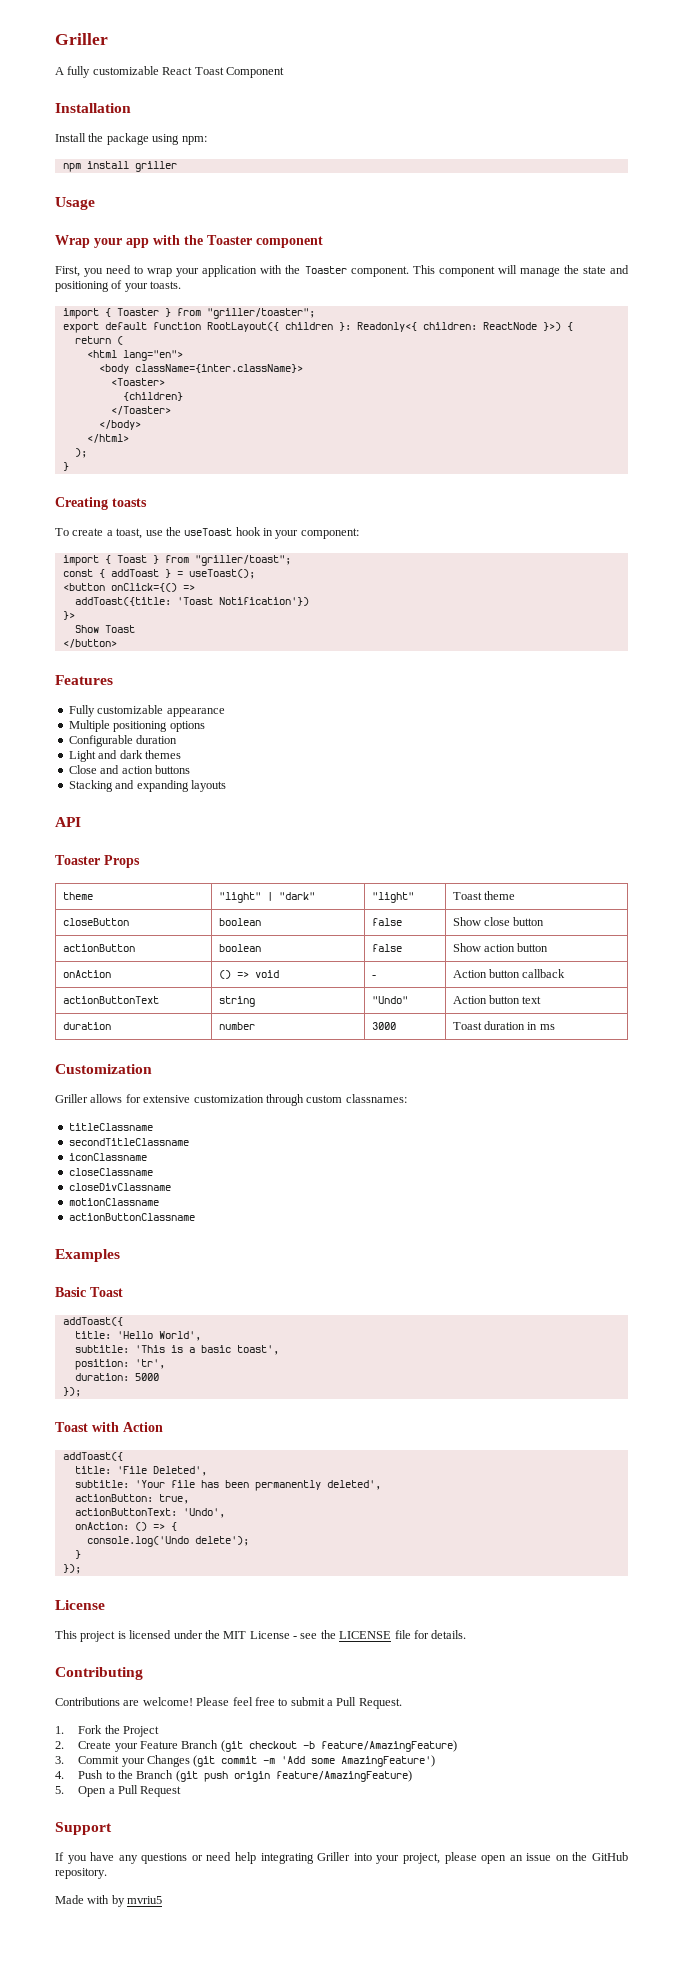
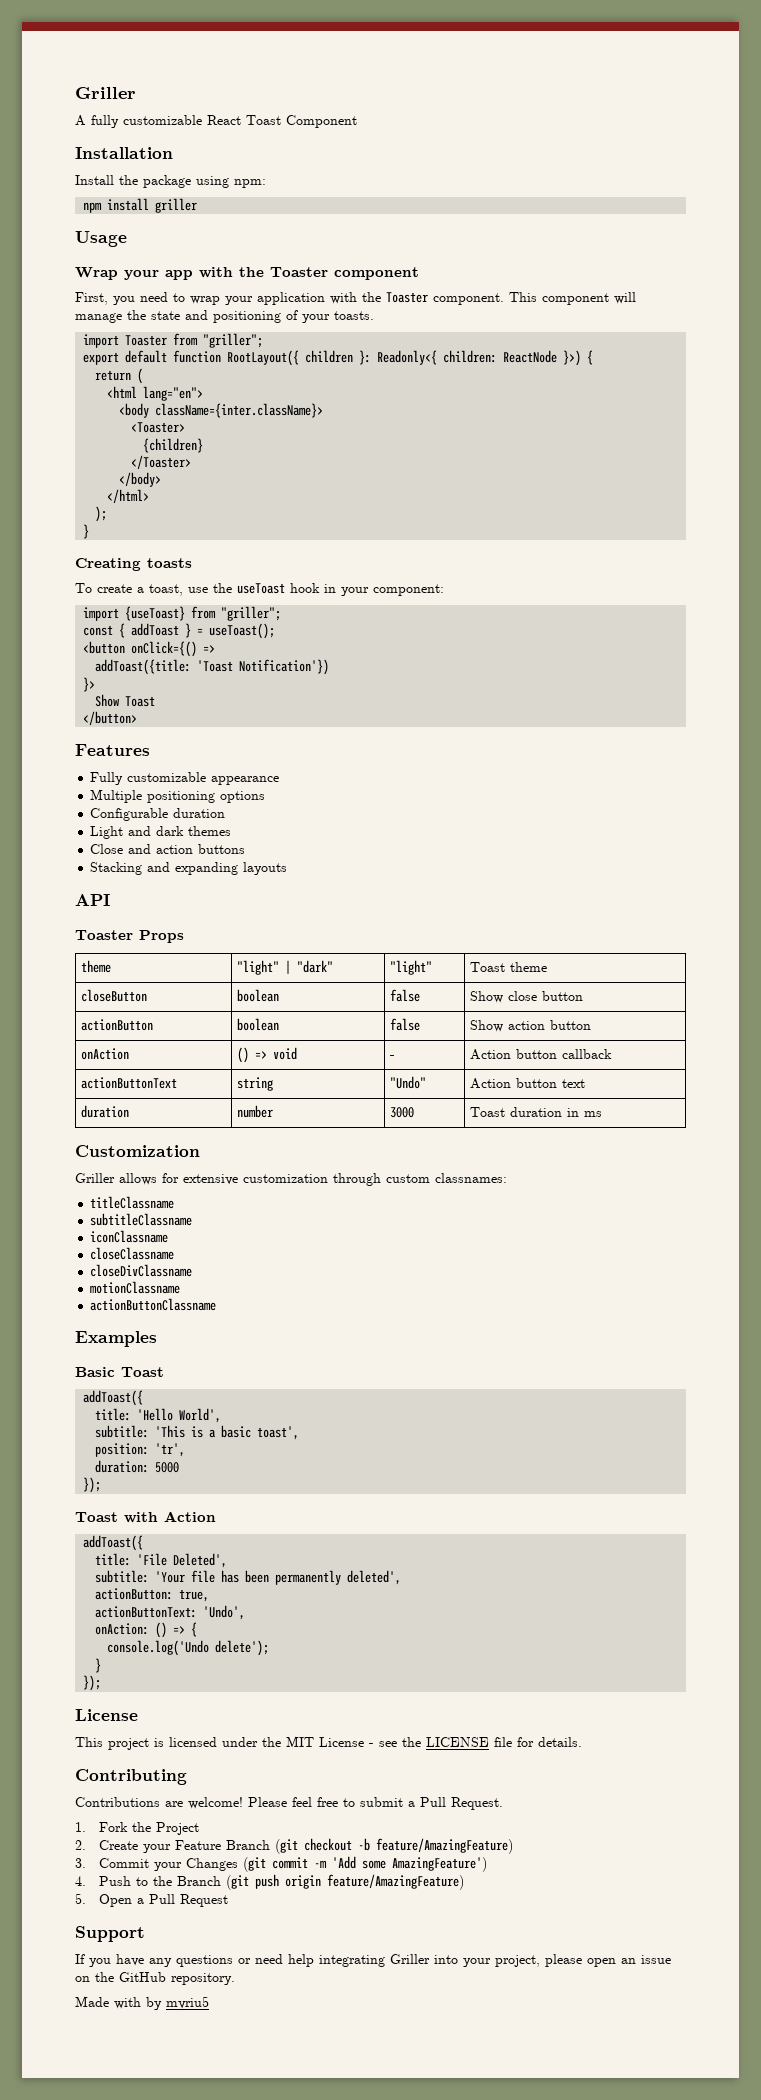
[104,308,315,319] { Toaster } from "griller/toaster"; -> [125,333,264,348] Toaster from "griller";
[104,555,291,566] { Toast } from "griller/toast"; -> [125,606,282,621] {useToast} from "griller";
[68,1138,189,1146] secondTitleClassname -> [90,1213,193,1226] subtitleClassname

